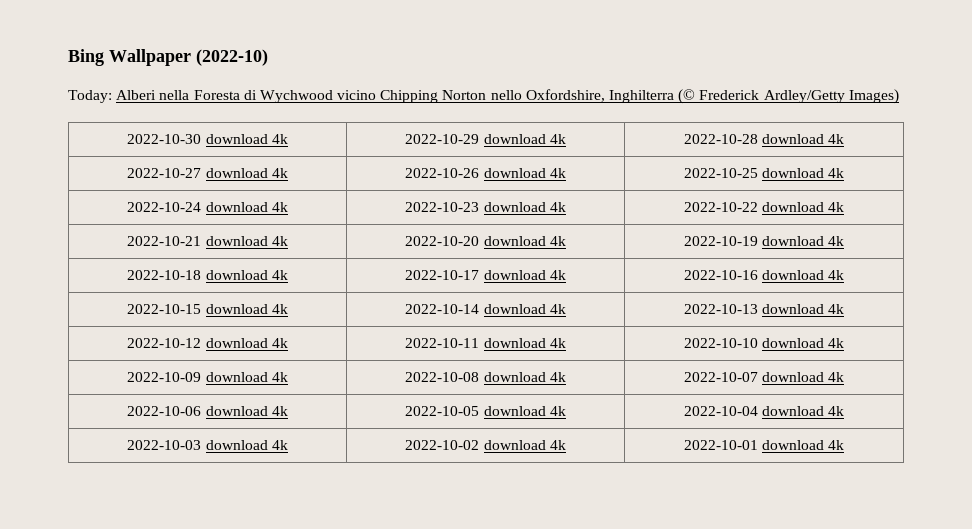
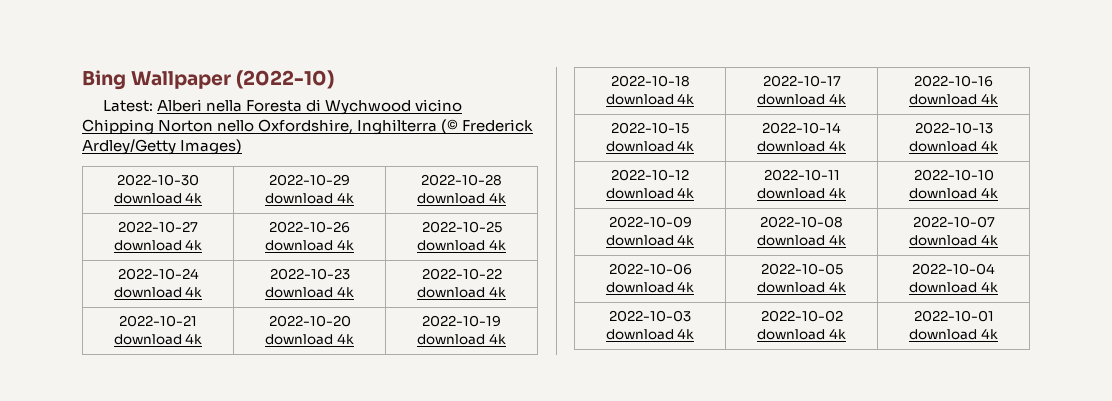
[68,90,112,103] Today: -> [103,100,154,112] Latest:

